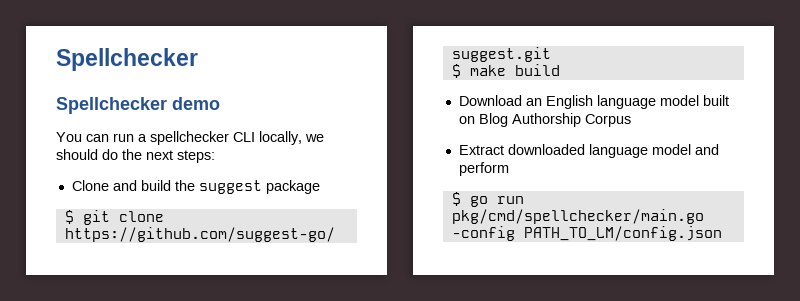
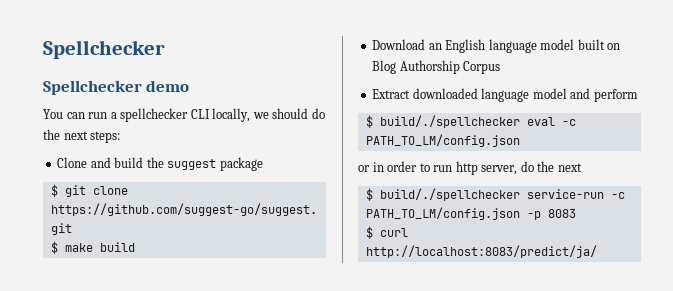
[469,196,524,207] [451,209,704,224] [451,226,722,241] go run pkg/cmd/spellchecker/main.go -config PATH_TO_LM/config.json -> [379,115,576,128] [365,134,520,147] [358,161,582,175] [365,188,625,201] [365,207,576,220] [365,226,408,239] [365,245,597,258] build/./spellchecker eval -c PATH_TO_LM/config.json // or in order to run http server, do the next // $ build/./spellchecker service-run -c PATH_TO_LM/config.json -p 8083 // $ curl http://localhost:8083/predict/ja/

